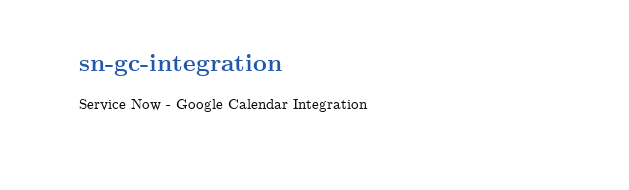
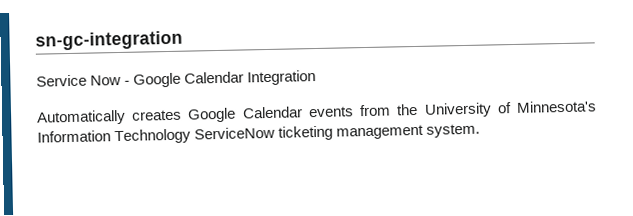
(368, 105) none -> [37,100,597,126] [37,123,481,145] // Automatically creates Google Calendar events from the University of Minnesota's Information Technology ServiceNow ticketing management system.

